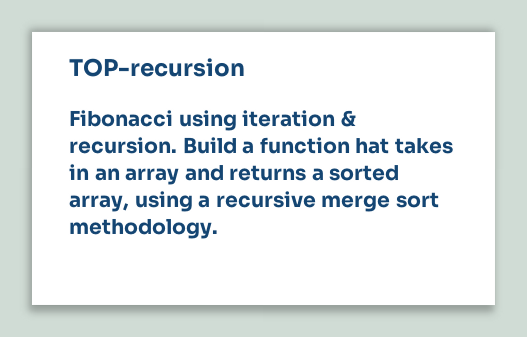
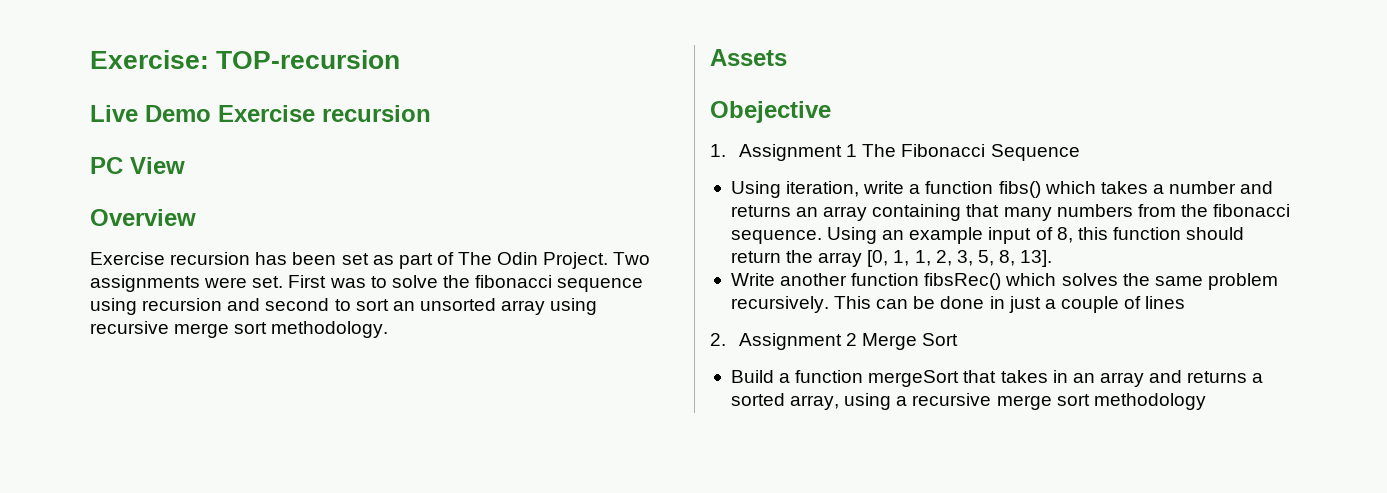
(69, 67) none -> [90,50,209,69] Exercise:
[69,109,357,131] [69,136,178,154] Fibonacci using iteration & recursion. -> [90,105,431,122] [90,157,185,174] [90,209,196,226] [90,252,651,269] [90,275,644,292] [90,298,598,315] [90,321,389,338] [710,49,787,66] [710,101,831,123] [710,144,1080,161] [730,181,1274,198] [730,204,1291,221] [730,227,1245,244] [730,250,1053,267] [730,273,1278,290] [730,296,1186,313] [710,333,959,350] Live Demo Exercise recursion // PC View // Overview // Exercise recursion has been set as part of The Odin Project. Two assignments were set. First was to solve the fibonacci sequence using recursion and second to sort an unsorted array using recursive merge sort methodology. // Assets // Obejective // 1. Assignment 1 The Fibonacci Sequence // Using iteration, write a function fibs() which takes a number and returns an array containing that many numbers from the fibonacci sequence. Using an example input of 8, this function should return the array [0, 1, 1, 2, 3, 5, 8, 13]. // Write another function fibsRec() which solves the same problem recursively. This can be done in just a couple of lines // 2. Assignment 2 Merge Sort //
[355,138,391,155] hat -> [868,370,997,387] mergeSort that
[68,218,218,239] methodology. -> [1093,393,1206,410] methodology

